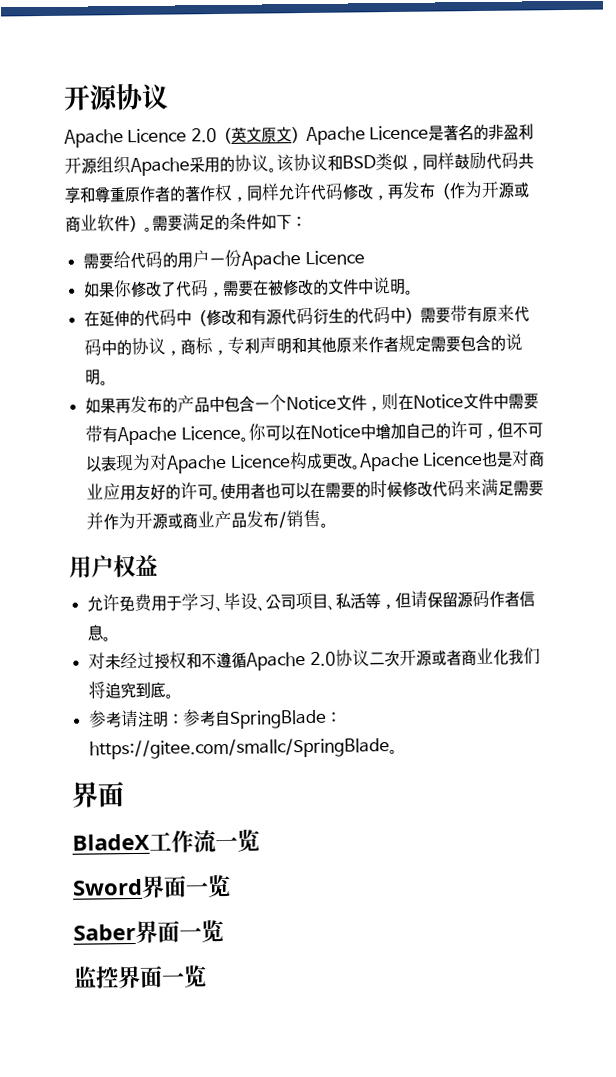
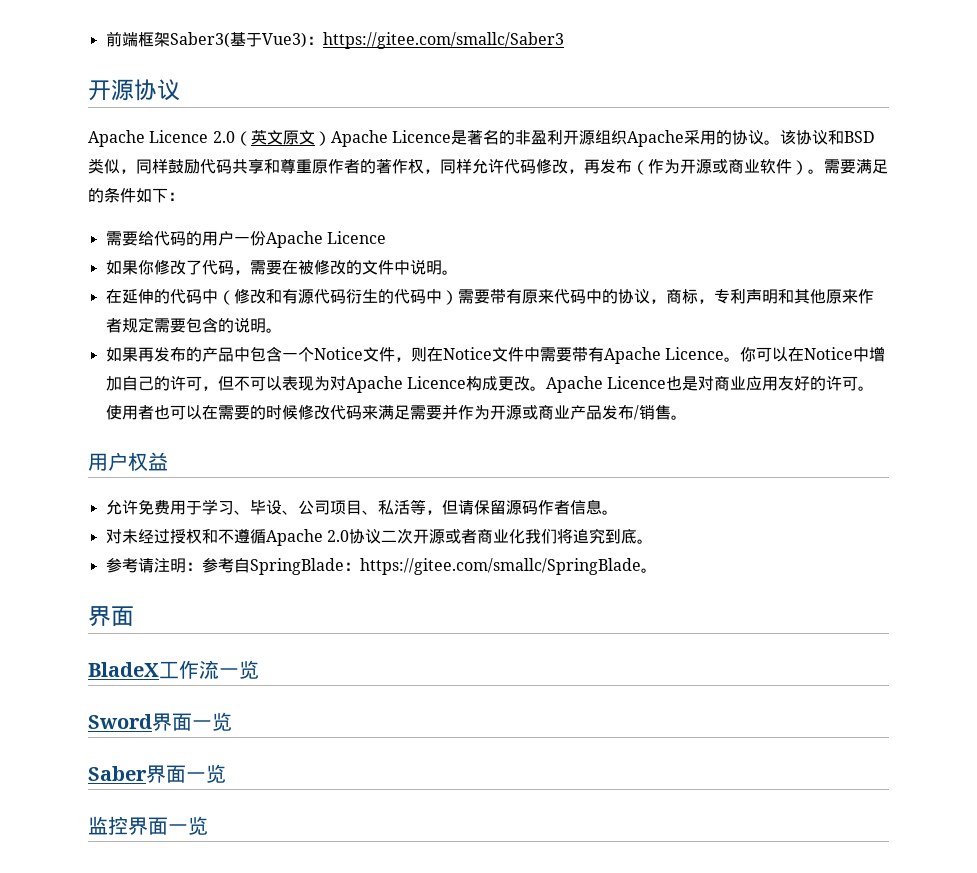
(63, 97) none -> [105,31,564,49] 前端框架Saber3(基于Vue3)：https://gitee.com/smallc/Saber3 //

